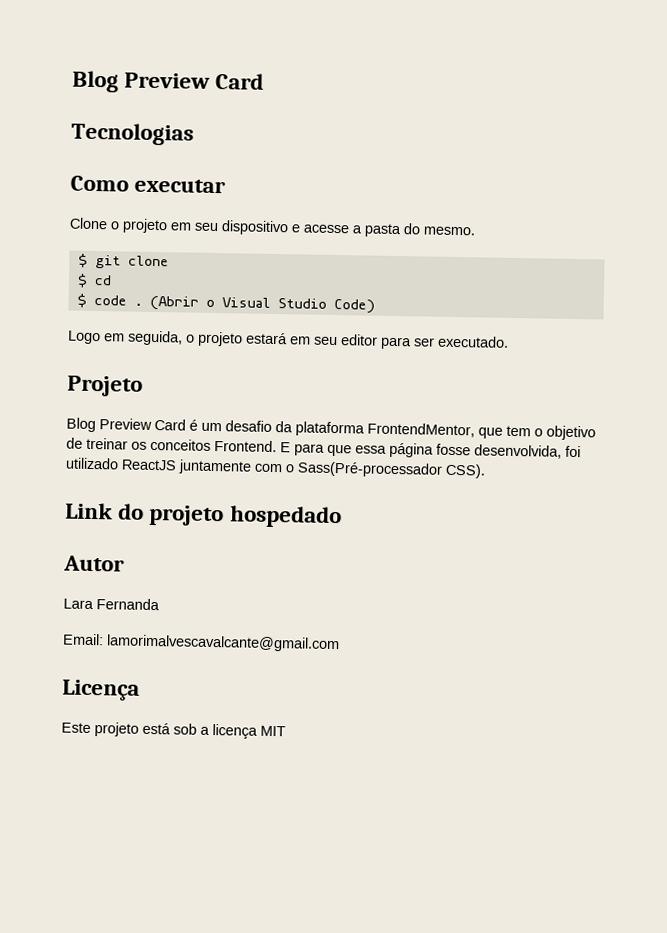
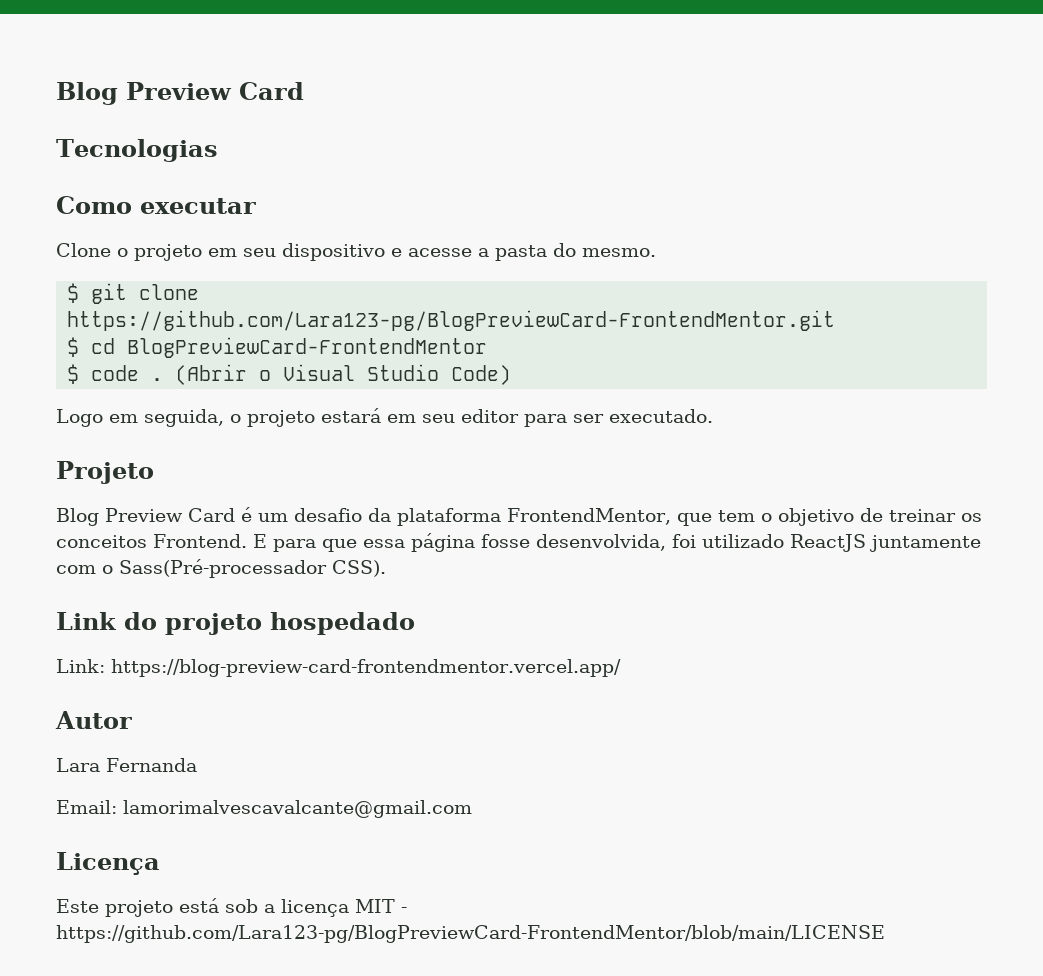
(169, 261) none -> [67,310,836,331] https://github.com/Lara123-pg/BlogPreviewCard-FrontendMentor.git
(112, 280) none -> [127,337,488,358] BlogPreviewCard-FrontendMentor
(342, 517) none -> [56,659,621,677] // Link: https://blog-preview-card-frontendmentor.vercel.app/
(286, 731) none -> [401,907,407,913] [56,925,885,943] - https://github.com/Lara123-pg/BlogPreviewCard-FrontendMentor/blob/main/LICENSE

